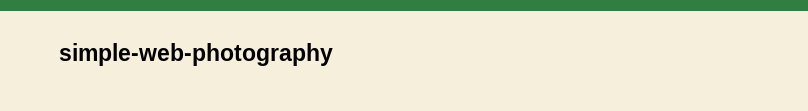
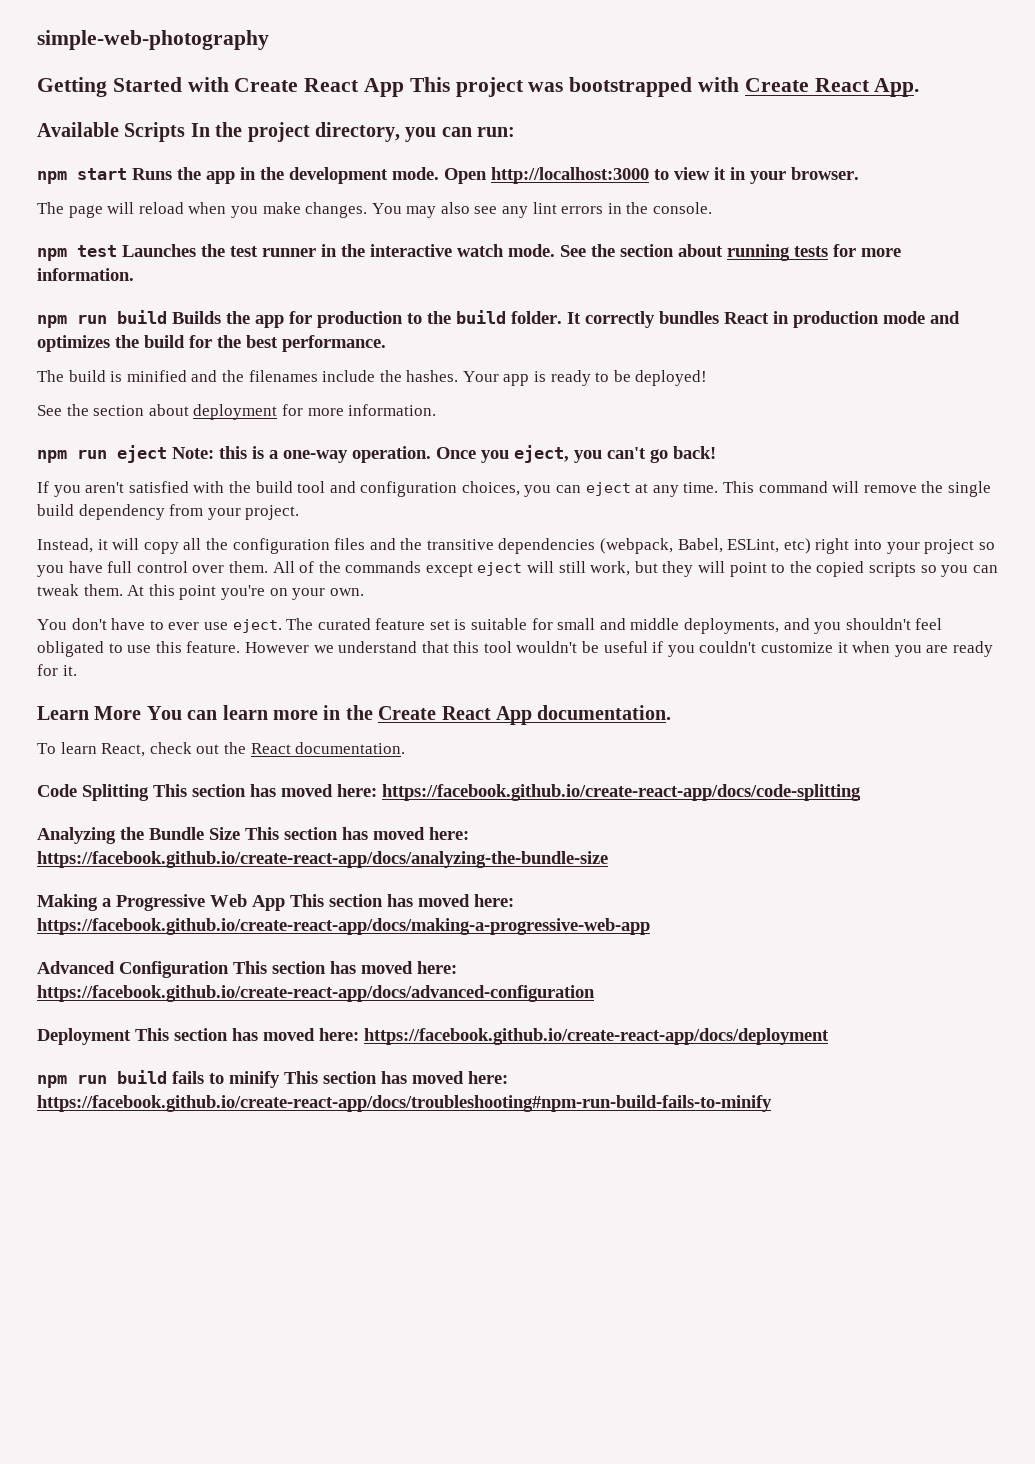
(333, 54) none -> [37,77,920,97] [37,122,516,142] [37,167,859,184] [37,202,713,218] [37,244,901,261] [37,268,134,281] [37,310,960,328] [37,335,386,352] [37,370,708,386] [37,404,437,420] [37,445,716,463] [37,481,991,497] [37,504,300,520] [37,538,995,554] [37,561,998,577] [37,584,364,600] [37,618,943,634] [37,641,993,657] [37,664,77,676] [37,705,672,725] [37,742,406,757] [37,784,861,801] [37,827,469,844] [37,851,608,868] [37,894,514,911] [37,918,650,935] [37,961,457,978] [37,985,595,1002] [37,1028,829,1045] [37,1070,508,1088] [37,1095,772,1112] // Getting Started with Create React App This project was bootstrapped with Create React App. // Available Scripts In the project directory, you can run: // npm start Runs the app in the development mode. Open http://localhost:3000 to view it in your browser. // The page will reload when you make changes. You may also see any lint errors in the console. // npm test Launches the test runner in the interactive watch mode. See the section about running tests for more information. // npm run build Builds the app for production to the build folder. It correctly bundles React in production mode and optimizes the build for the best performance. // The build is minified and the filenames include the hashes. Your app is ready to be deployed! // See the section about deployment for more information. // npm run eject Note: this is a one-way operation. Once you eject, you can't go back! // If you aren't satisfied with the build tool and configuration choices, you can eject at any time. This command will remove the single build dependency from your project. // Instead, it will copy all the configuration files and the transitive dependencies (webpack, Babel, ESLint, etc) right into your project so you have full control over them. All of the commands except eject will still work, but they will point to the copied scripts so you can tweak them. At this point you're on your own. // You don't have to ever use eject. The curated feature set is suitable for small and middle deployments, and you shouldn't feel obligated to use this feature. However we understand that this tool wouldn't be useful if you couldn't customize it when you are ready for it. // Learn More You can learn more in the Create React App documentation. // To learn React, check out the React documentation. // Code Splitting This section has moved here: https://facebook.github.io/create-react-app/docs/code-splitting // Analyzing the Bundle Size This section has moved here: https://facebook.github.io/create-react-app/docs/analyzing-the-bundle-size // Making a Progressive Web App This section has moved here: https://facebook.github.io/create-react-app/docs/making-a-progressive-web-app // Advanced Configuration This section has moved here: https://facebook.github.io/create-react-app/docs/advanced-configuration // Deployment This section has moved here: https://facebook.github.io/create-react-app/docs/deployment // npm run build fails to minify This section has moved here: https://facebook.github.io/create-react-app/docs/troubleshooting#npm-run-build-fails-to-minify

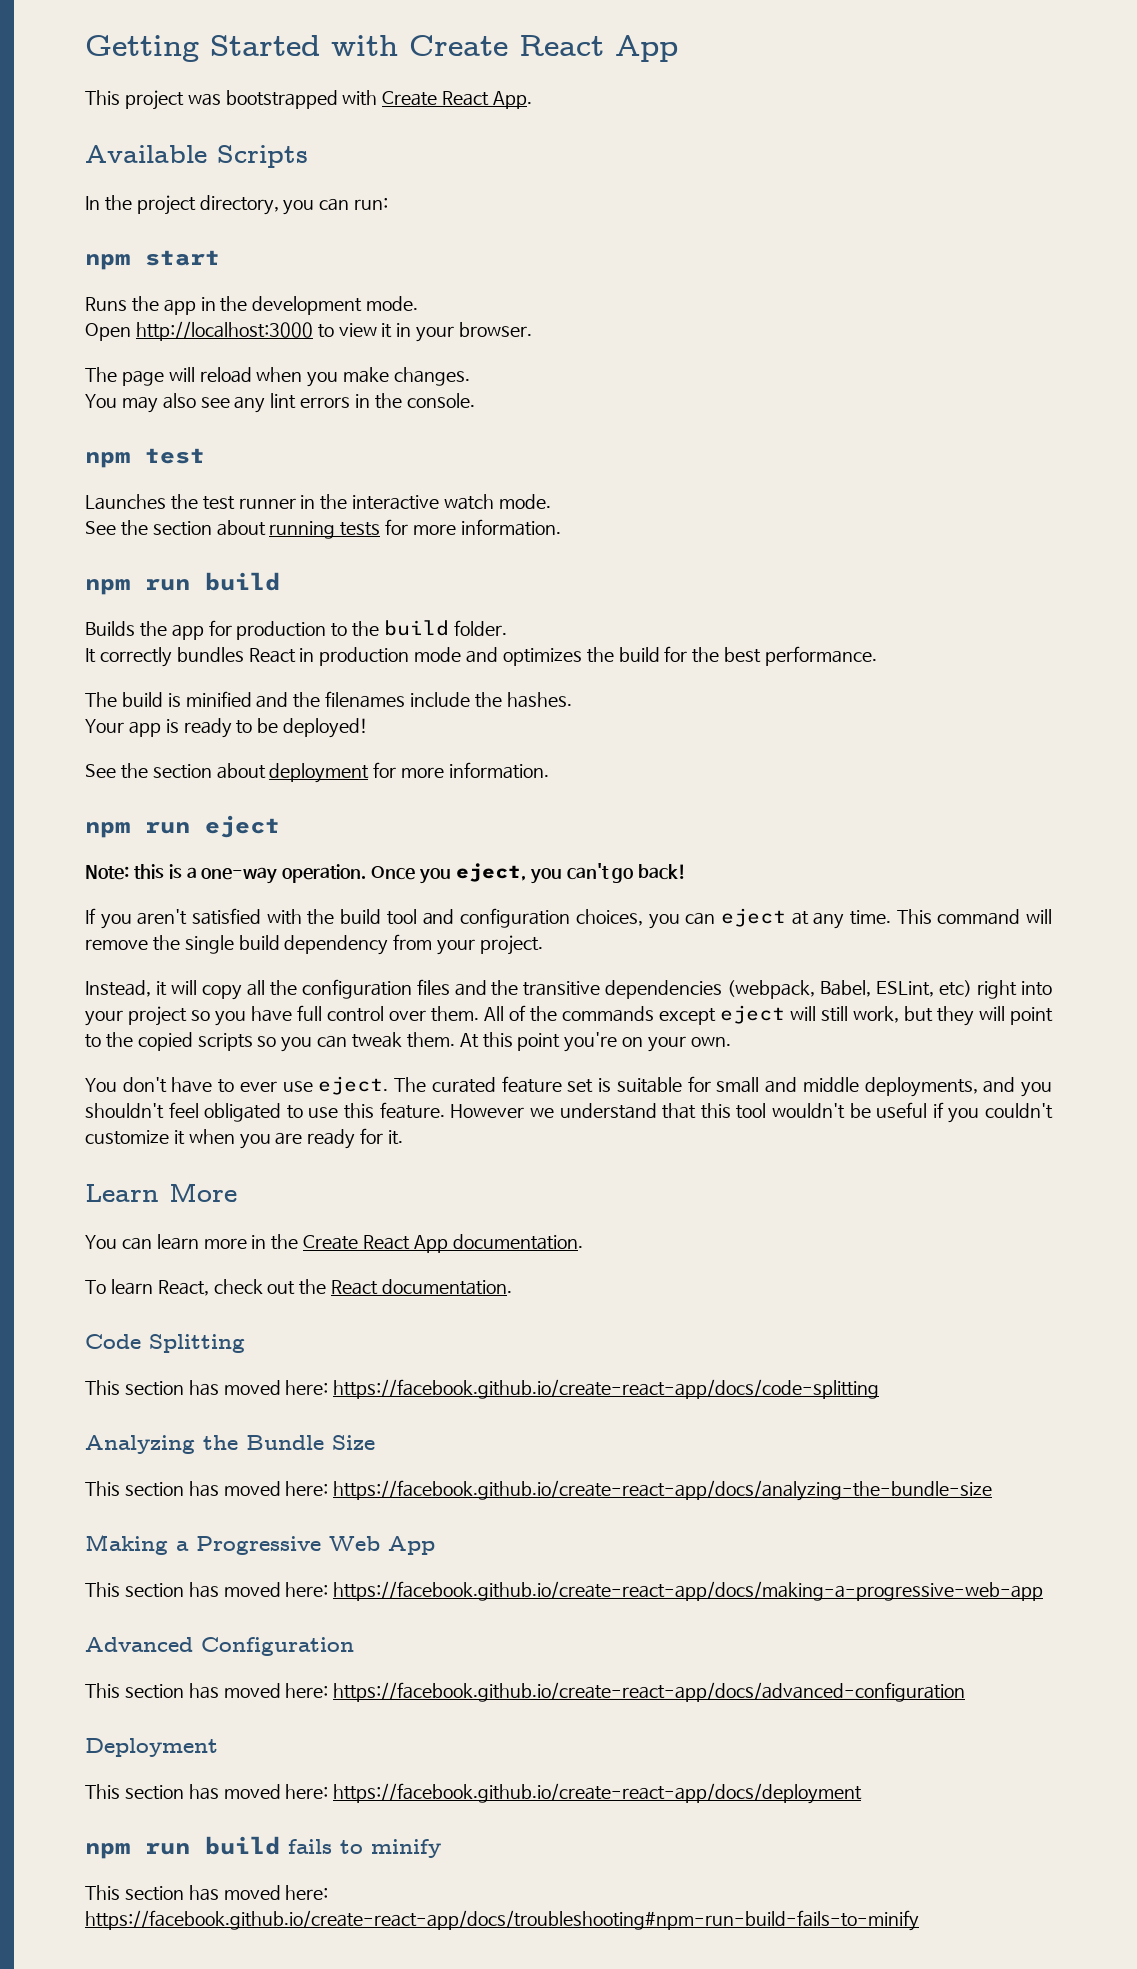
[37,30,269,50] simple-web-photography // -> (85, 48) none
(405, 87) none -> (678, 48) //
(186, 132) none -> (308, 156) //
(127, 174) none -> (220, 258) //
(439, 173) none -> (419, 303) //
(368, 210) none -> (471, 376) //
(117, 251) none -> (205, 456) //
(555, 250) none -> (551, 501) //
(167, 317) none -> (280, 581) //
(562, 317) none -> (507, 628) //
(459, 376) none -> (572, 700) //
(167, 454) none -> (280, 826) //
(142, 713) none -> (237, 1192) //
(149, 792) none -> (245, 1343) //
(240, 833) none -> (375, 1442) //
(285, 903) none -> (435, 1545) //
(229, 969) none -> (354, 1646) //
(131, 1036) none -> (218, 1747) //
(280, 1079) none -> (441, 1848) //

